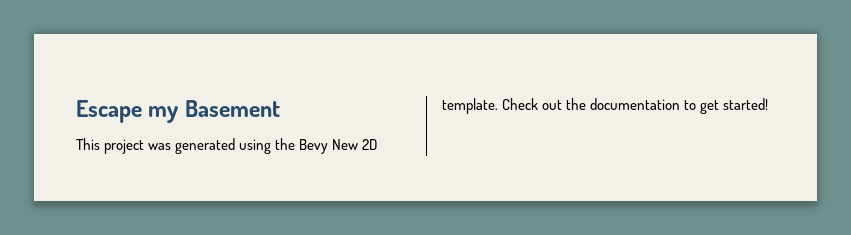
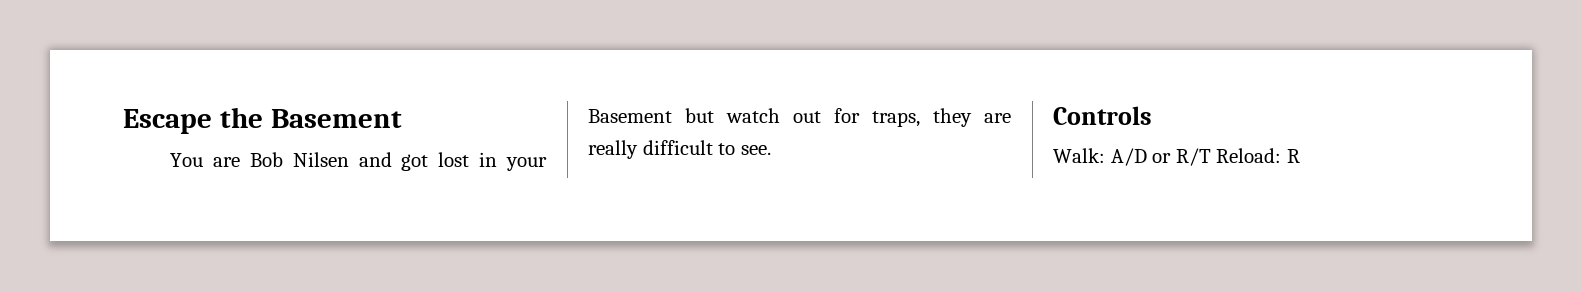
[148,106,179,123] my -> [219,107,263,128] the
[76,138,378,154] [442,98,769,114] This project was generated using the Bevy New 2D template. Check out the documentation to get started! -> [170,152,547,171] [588,108,1011,127] [588,140,771,159] [1053,106,1152,125] [1053,148,1300,166] You are Bob Nilsen and got lost in your Basement but watch out for traps, they are really difficult to see. // Controls // Walk: A/D or R/T Reload: R

